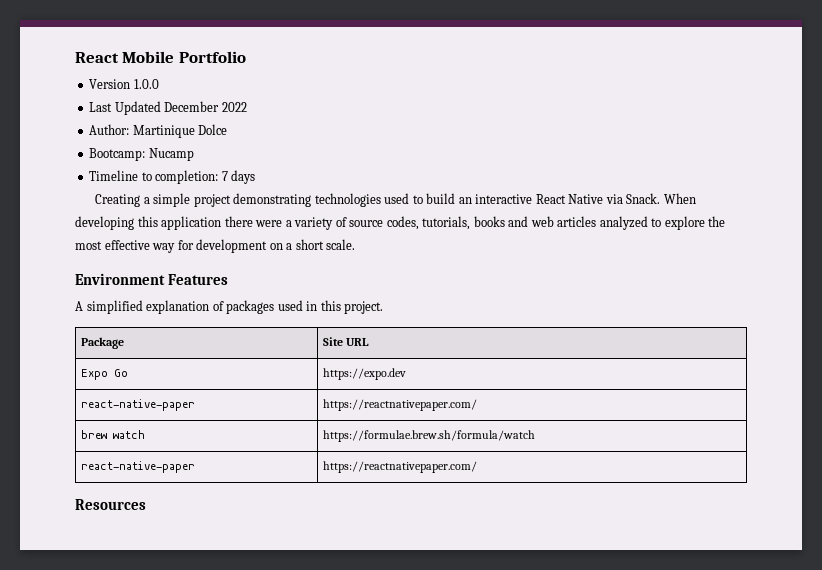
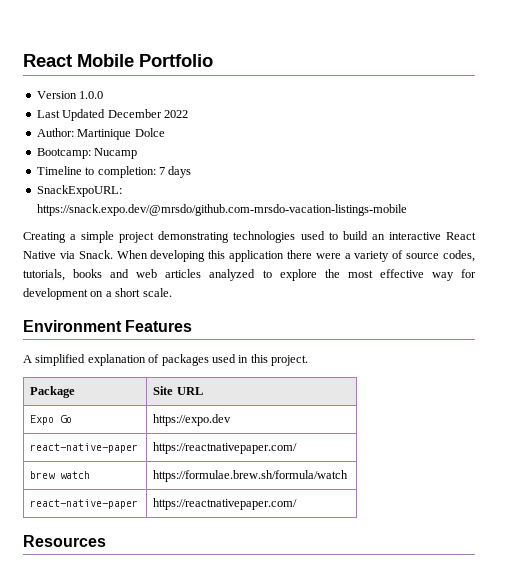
(256, 177) none -> [36,185,122,197] [36,204,407,216] // SnackExpoURL: https://snack.expo.dev/@mrsdo/github.com-mrsdo-vacation-listings-mobile

